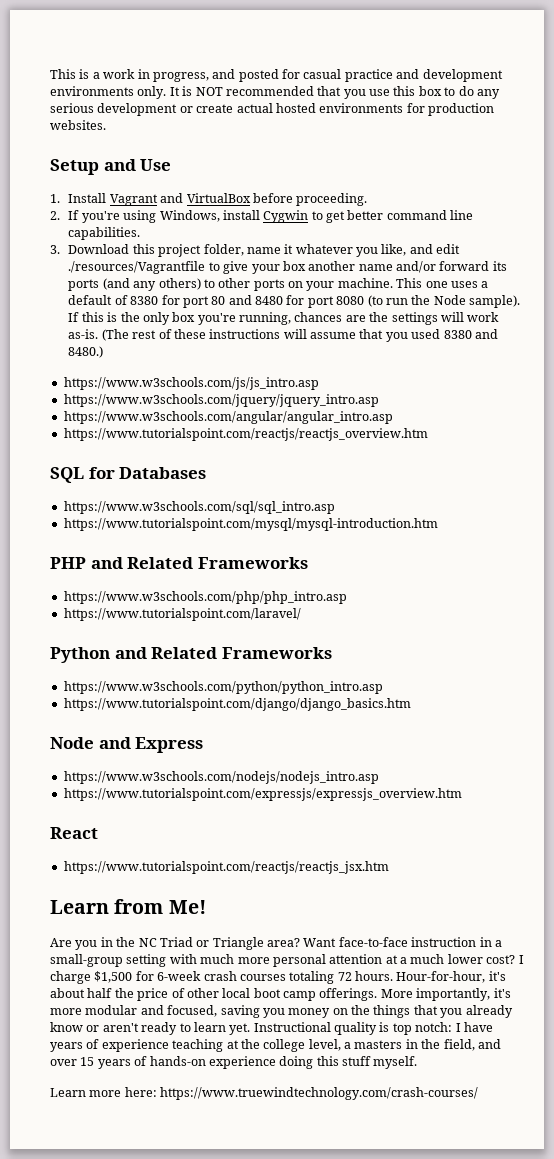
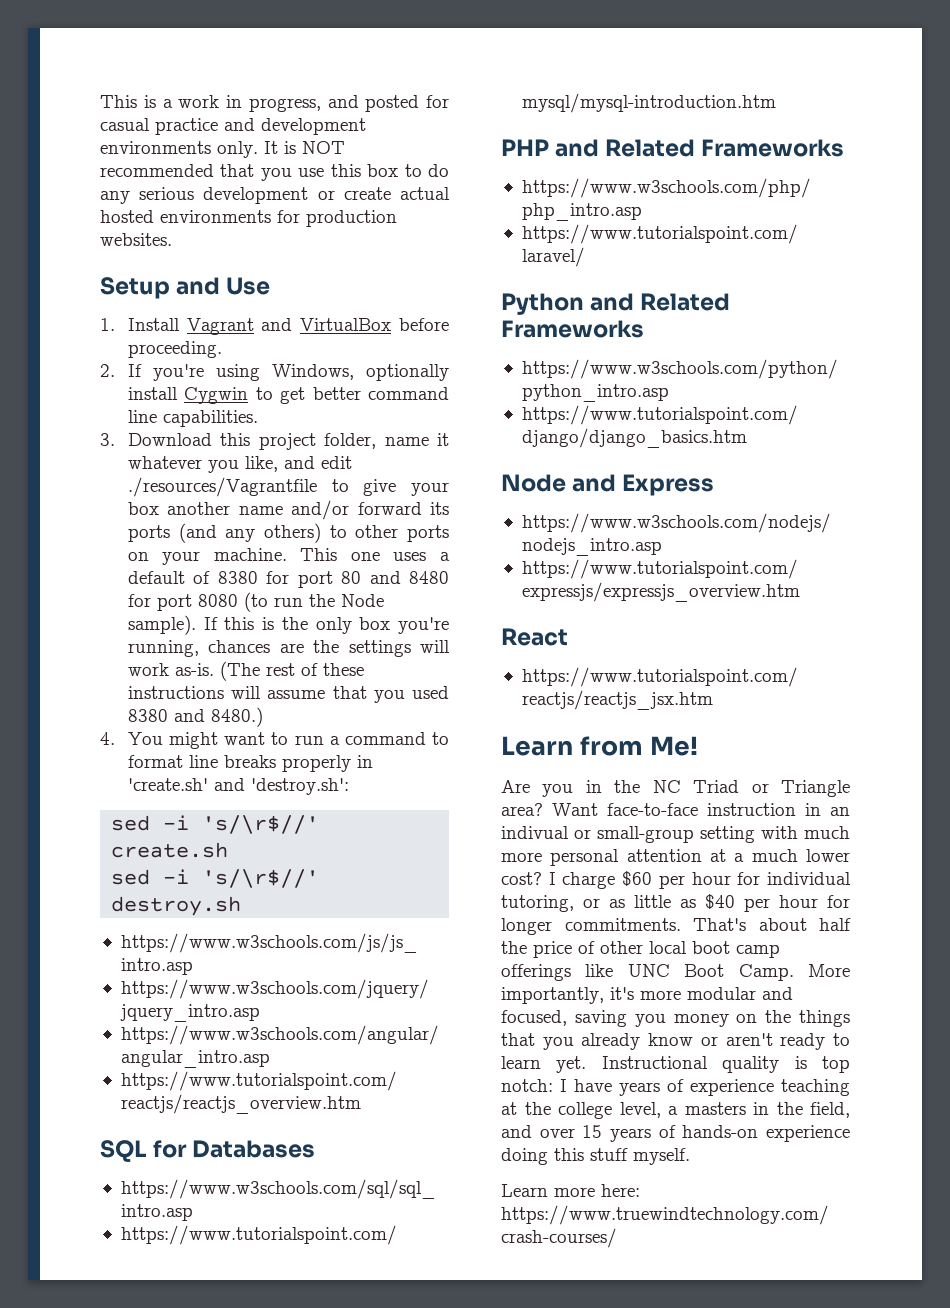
(220, 216) none -> [366,364,449,381] optionally
(104, 352) none -> [100,732,449,749] [127,755,373,772] [127,778,349,795] [111,815,320,834] [111,842,229,858] [111,869,320,888] [111,896,242,916] // 4. You might want to run a command to format line breaks properly in 'create.sh' and 'destroy.sh': // sed -i 's/\r$//' create.sh // sed -i 's/\r$//' destroy.sh
[494,940,502,947] a -> [830,807,850,816] [501,826,591,839] an indivual or
[94,971,506,984] $1,500 for 6-week crash courses totaling 72 hours. Hour-for-hour, it's -> [622,871,851,889] [501,894,850,912] [501,918,746,935] $60 per hour for individual tutoring, or as little as $40 per hour for longer commitments. That's
[319,988,378,1001] offerings. -> [501,964,794,981] offerings like UNC Boot Camp.

